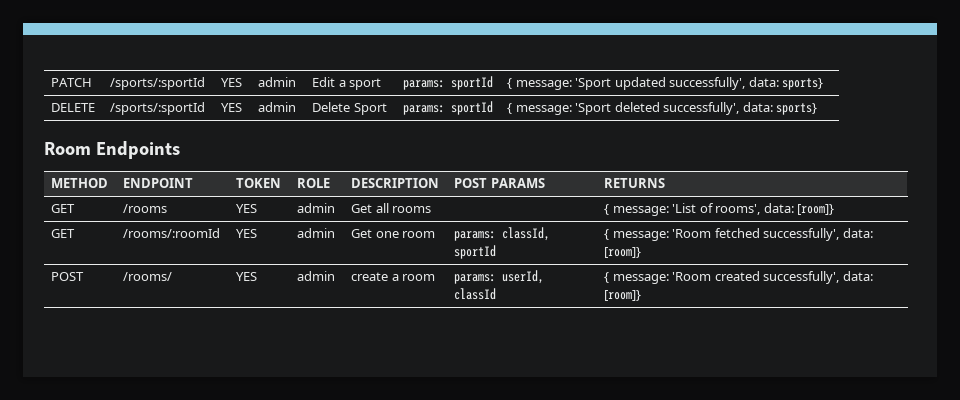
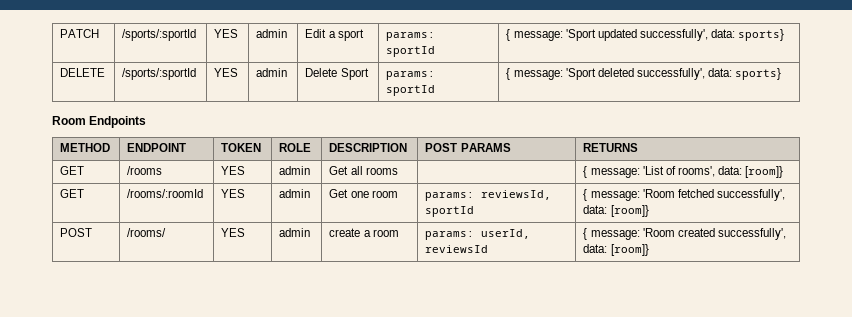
[502,227,551,241] classId, -> [481,190,552,200] reviewsId,
[454,288,497,300] classId -> [425,245,489,253] reviewsId

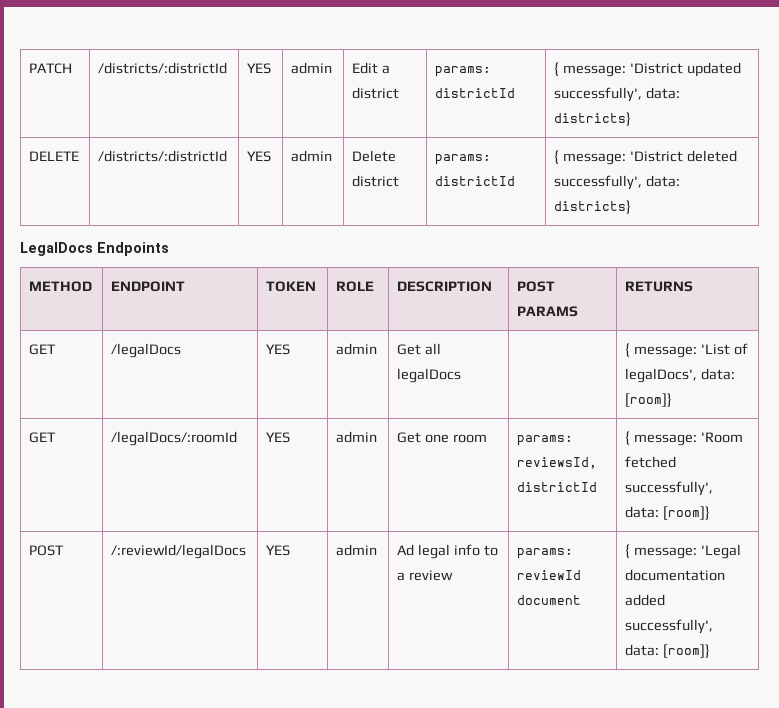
[122,29,197,41] /sports/:sportId -> [98,62,228,74] /districts/:districtId
[337,29,364,41] [386,32,436,41] [386,46,436,57] [506,29,596,41] sport | params: sportId | { message: 'Sport -> [352,87,400,99] [435,66,492,77] [435,88,516,98] [554,62,684,77] district | params: districtId | { message: 'District
[738,29,785,41] sports} -> [554,112,632,126] districts}
[122,68,197,80] /sports/:sportId -> [98,150,228,162] /districts/:districtId
[340,68,369,80] [386,71,436,80] [386,85,436,96] [506,68,596,80] Sport | params: sportId | { message: 'Sport -> [352,175,400,187] [435,154,492,165] [435,176,516,186] [554,150,684,165] district | params: districtId | { message: 'District
[735,68,782,80] [52,116,86,125] sports} // Room -> [554,200,632,214] [20,242,93,256] districts} // LegalDocs
[127,166,163,175] /rooms -> [111,343,182,358] /legalDocs
[365,167,398,175] rooms -> [397,368,462,383] legalDocs
[677,166,715,177] rooms', -> [625,368,698,383] legalDocs',
[127,189,204,198] /rooms/:roomId -> [111,431,238,446] /legalDocs/:roomId
[425,206,475,217] sportId -> [517,482,598,492] districtId
[127,228,167,237] [221,228,246,237] [279,228,311,237] [329,228,399,237] [425,229,531,240] [425,245,489,253] [583,228,715,240] /rooms/ | YES | admin | create a room | params: userId, reviewsId | { message: 'Room created -> [111,544,247,559] [266,545,291,556] [336,544,378,556] [397,544,499,559] [397,570,454,581] [517,548,574,559] [517,570,582,580] [517,595,582,605] [625,544,742,559] [625,569,726,581] [625,594,666,606] /:reviewId/legalDocs | YES | admin | Ad legal info to a review | params: reviewId document | { message: 'Legal documentation added

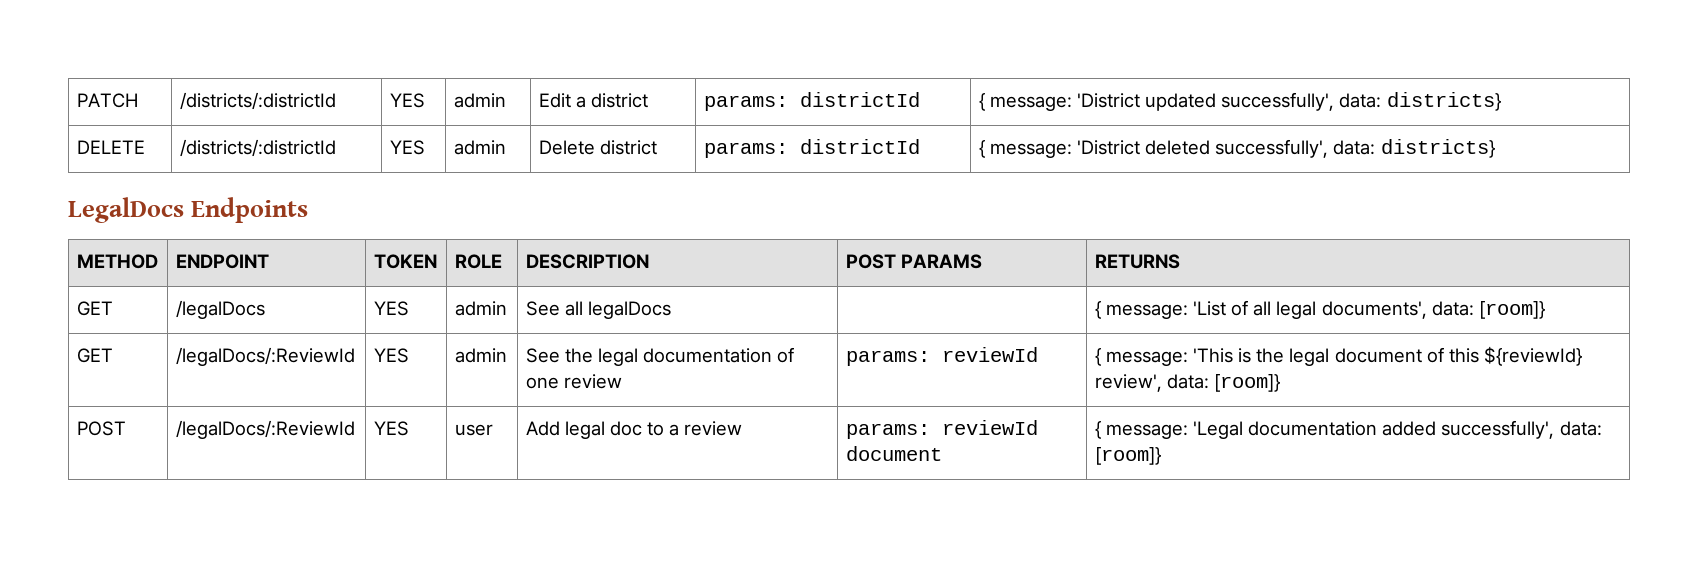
[397,344,422,355] Get -> [525,301,560,316] See
[625,368,698,383] legalDocs', -> [1253,301,1427,319] all legal documents',
[111,431,238,446] [266,432,291,443] [336,431,378,443] [397,432,488,443] [517,435,574,446] [517,457,598,469] [517,482,598,492] [625,431,744,446] [625,456,677,468] [625,481,714,496] /legalDocs/:roomId | YES | admin | Get one room | params: reviewsId, districtId | { message: 'Room fetched successfully', -> [175,347,355,366] [373,348,409,363] [454,348,507,363] [525,347,795,366] [525,374,622,389] [845,347,1038,366] [1094,346,1582,366] [1094,374,1162,392] /legalDocs/:ReviewId | YES | admin | See the legal documentation of one review | params: reviewId | { message: 'This is the legal document of this ${reviewId} review',
[111,544,247,559] [266,545,291,556] [336,544,378,556] [397,544,481,559] /:reviewId/legalDocs | YES | admin | Ad legal info -> [175,420,355,439] [373,421,409,436] [454,424,493,436] [525,421,643,439] /legalDocs/:ReviewId | YES | user | Add legal doc

